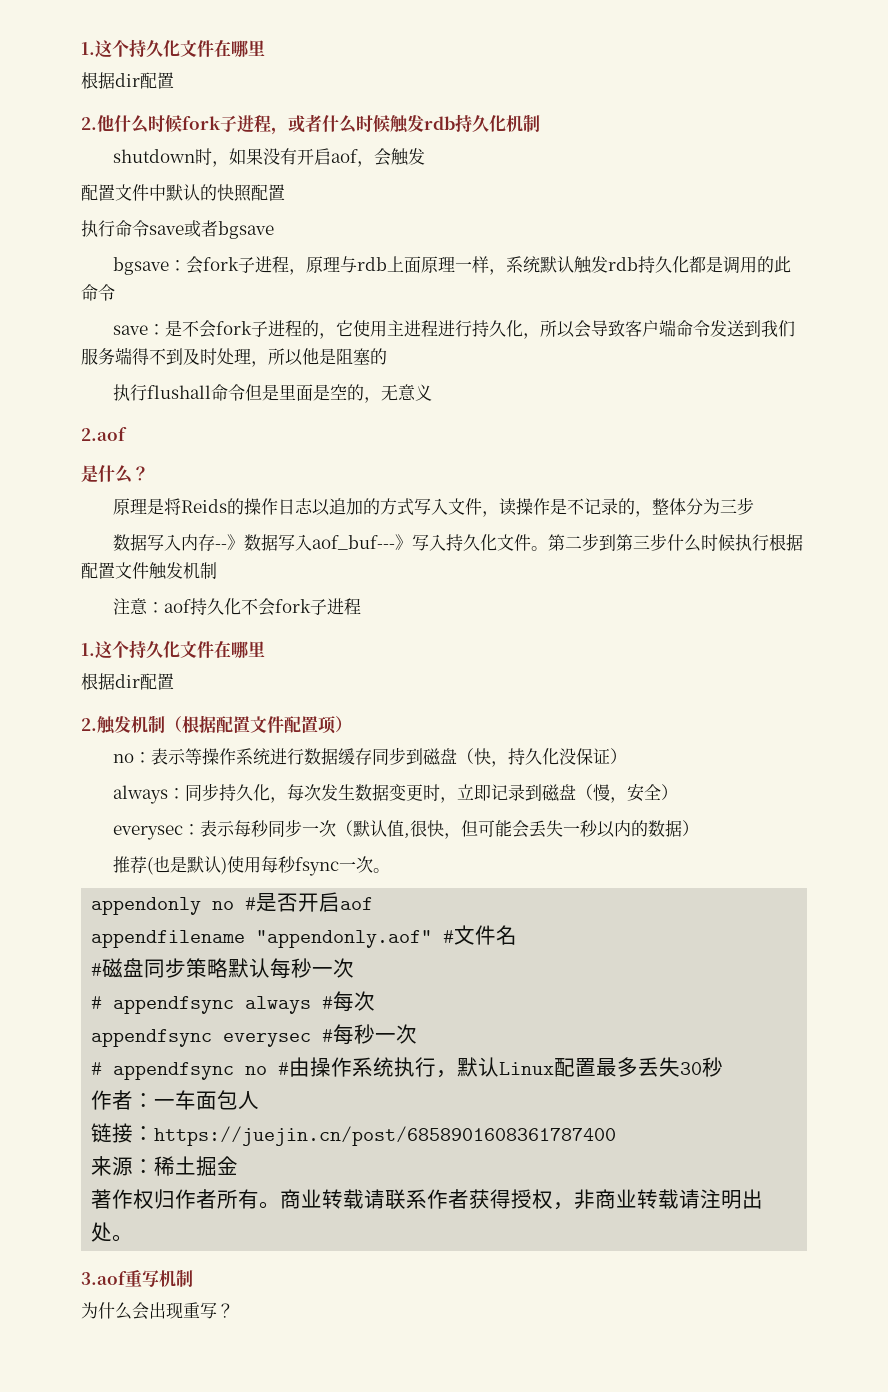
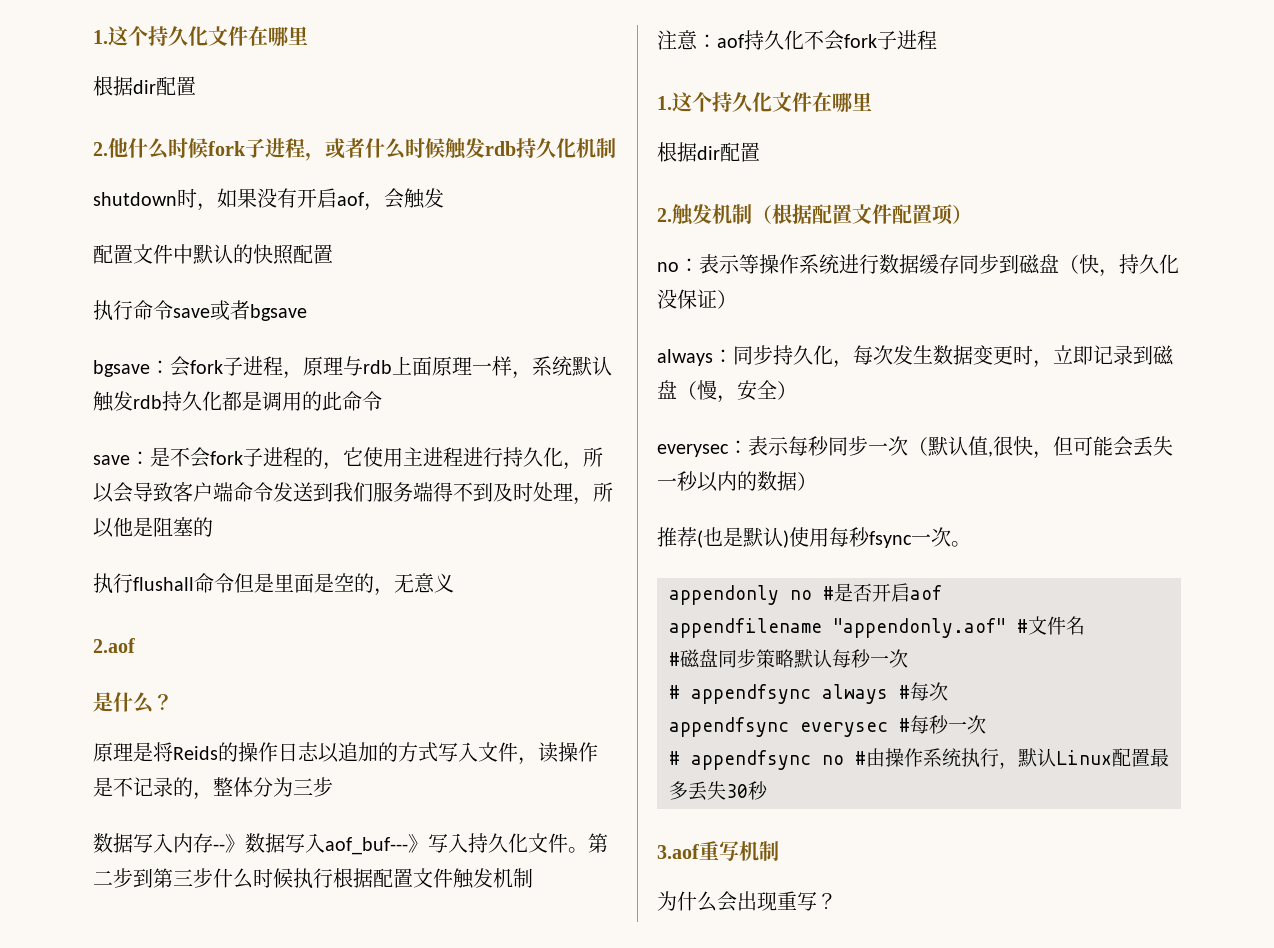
[91,1090,260,1110] [91,1123,617,1146] [91,1156,239,1176] [91,1189,764,1210] [91,1222,134,1242] // 作者：一车面包人 // 链接：https://juejin.cn/post/6858901608361787400 // 来源：稀土掘金 // 著作权归作者所有。商业转载请联系作者获得授权，非商业转载请注明出处。 -> (768, 790) none

